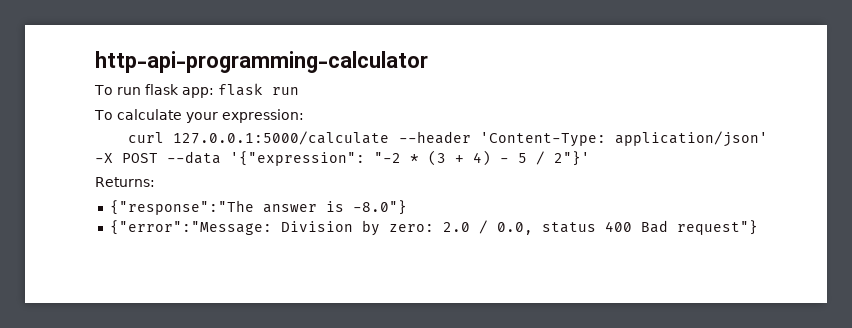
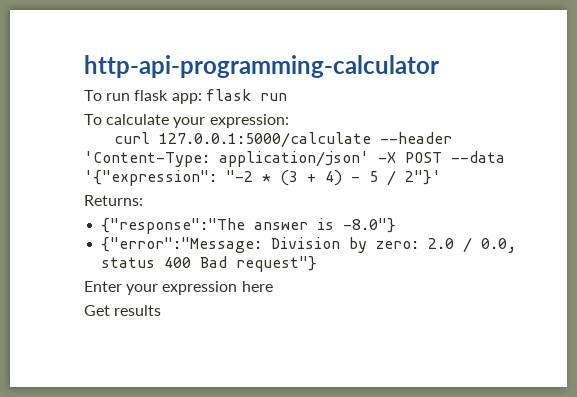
(758, 227) none -> [84,281,273,295] [84,305,162,316] // Enter your expression here // Get results

